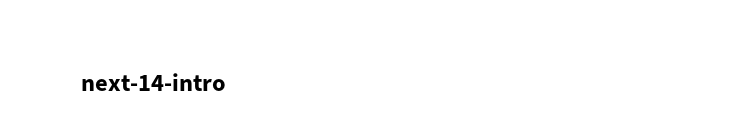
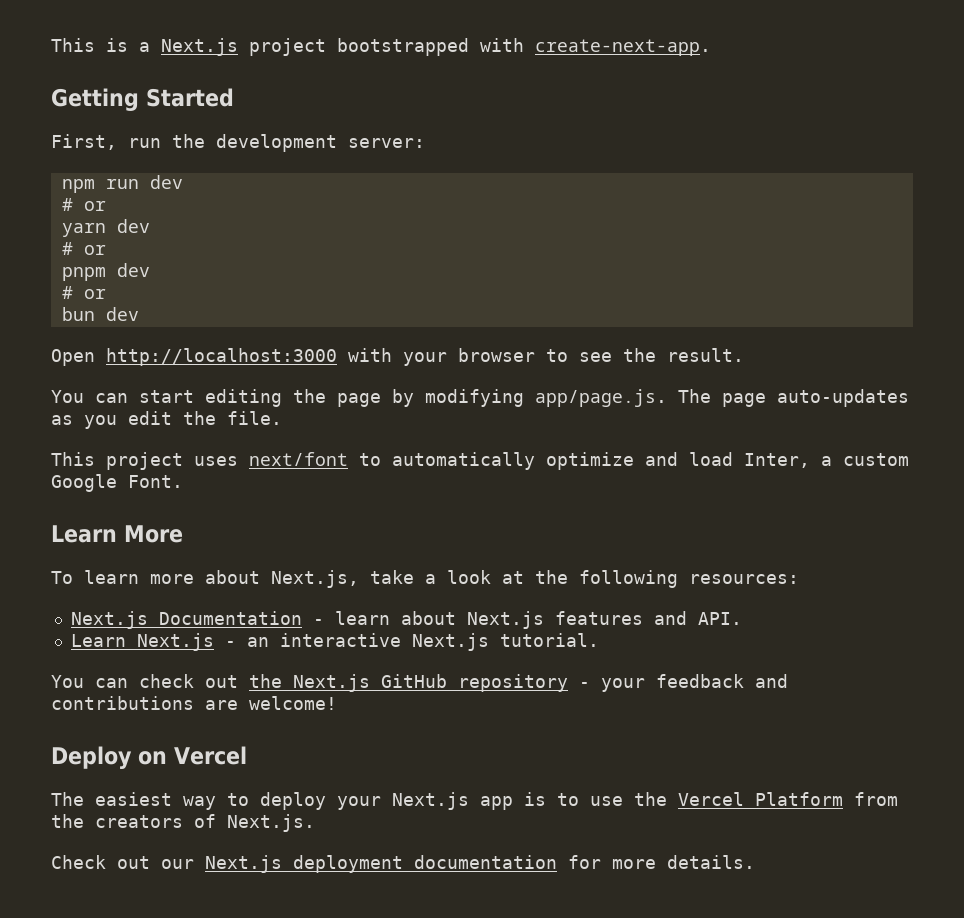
[81,73,226,91] next-14-intro -> [51,38,711,56] [51,88,234,111] [51,134,425,152] [61,175,183,193] [61,198,106,211] [61,219,150,237] [61,242,106,255] [61,263,150,281] [61,286,106,299] [61,307,139,321] [51,348,744,366] [51,389,909,407] [51,411,282,429] [51,452,909,470] [51,474,183,492] [51,525,183,543] [51,570,799,588] [70,611,742,629] [70,633,599,651] [51,674,788,692] [51,696,337,710] [51,746,247,769] [51,792,898,810] [51,814,315,832] [51,855,755,873] This is a Next.js project bootstrapped with create-next-app. // Getting Started // First, run the development server: // npm run dev // # or // yarn dev // # or // pnpm dev // # or // bun dev // Open http://localhost:3000 with your browser to see the result. // You can start editing the page by modifying app/page.js. The page auto-updates as you edit the file. // This project uses next/font to automatically optimize and load Inter, a custom Google Font. // Learn More // To learn more about Next.js, take a look at the following resources: // Next.js Documentation - learn about Next.js features and API. // Learn Next.js - an interactive Next.js tutorial. // You can check out the Next.js GitHub repository - your feedback and contributions are welcome! // Deploy on Vercel // The easiest way to deploy your Next.js app is to use the Vercel Platform from the creators of Next.js. // Check out our Next.js deployment documentation for more details.

